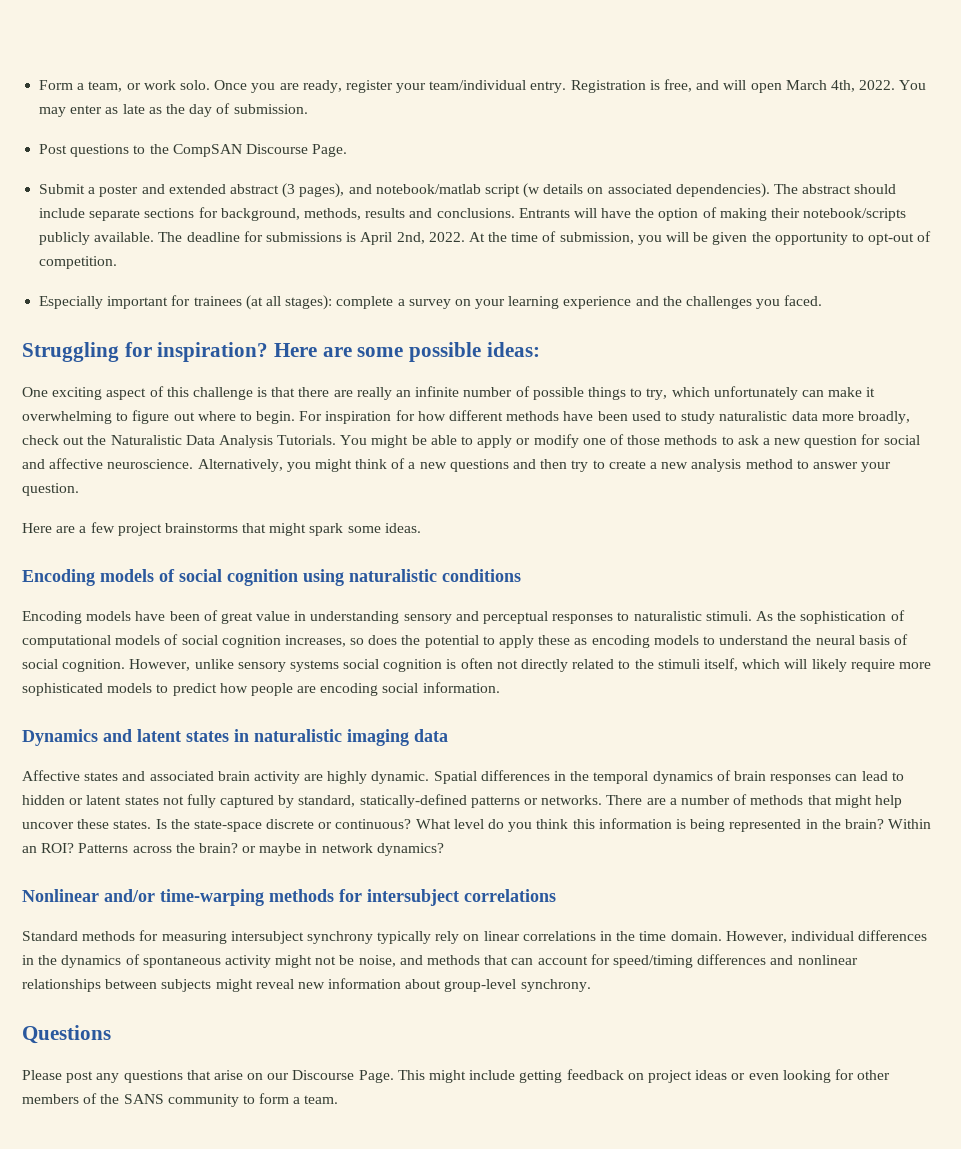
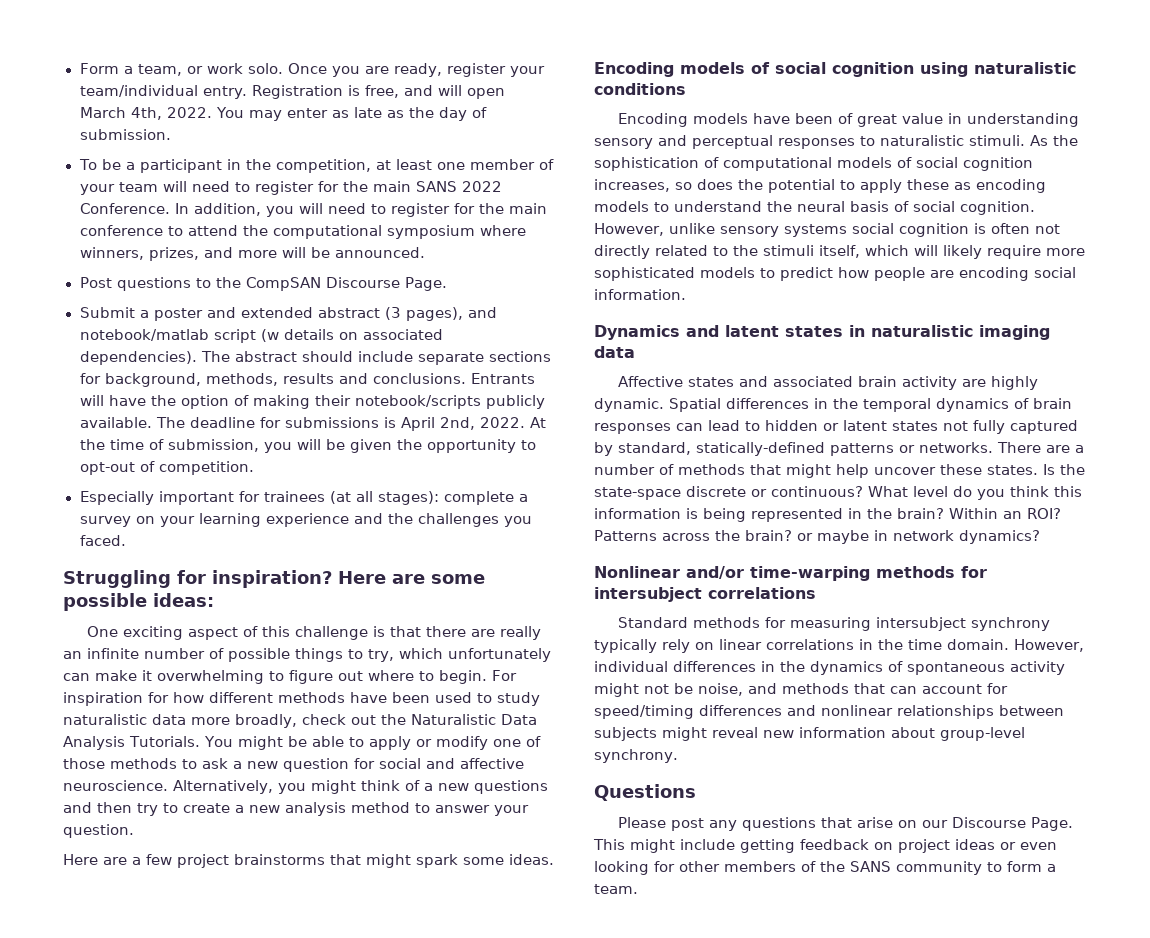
(308, 109) none -> [78,159,555,173] [79,181,502,195] [79,203,547,217] [79,225,526,239] [79,247,425,261] // To be a participant in the competition, at least one member of your team will need to register for the main SANS 2022 Conference. In addition, you will need to register for the main conference to attend the computational symposium where winners, prizes, and more will be announced.

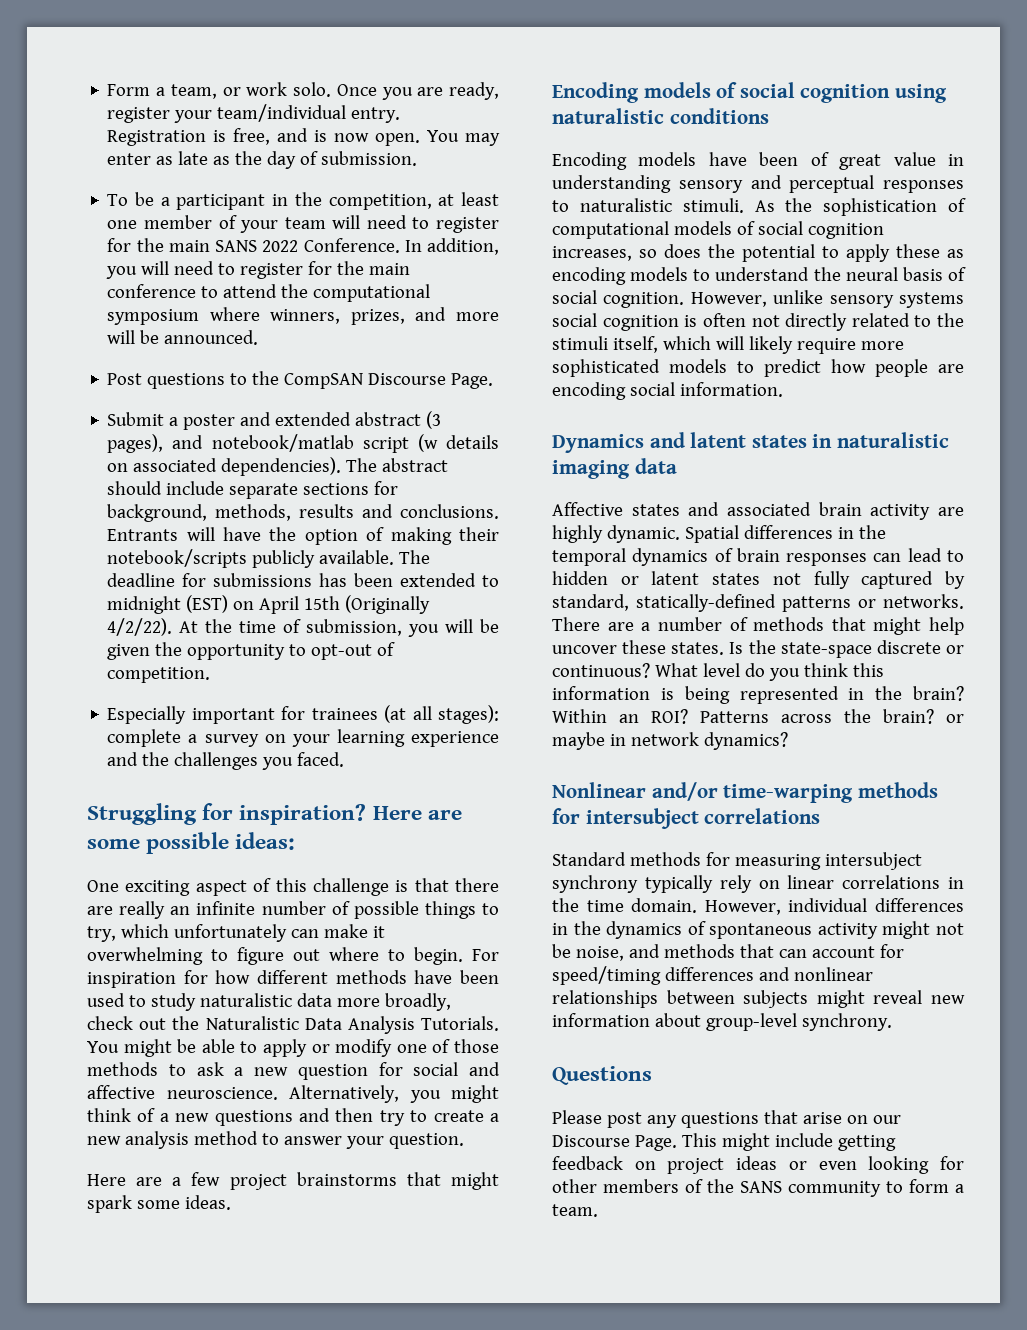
[438,85,506,99] [79,107,212,120] will open March 4th, 2022. -> [314,130,421,146] is now open.
[383,417,525,431] is April 2nd, 2022. -> [319,573,499,587] [107,595,431,614] [107,618,173,636] has been extended to midnight (EST) on April 15th (Originally 4/2/22).

